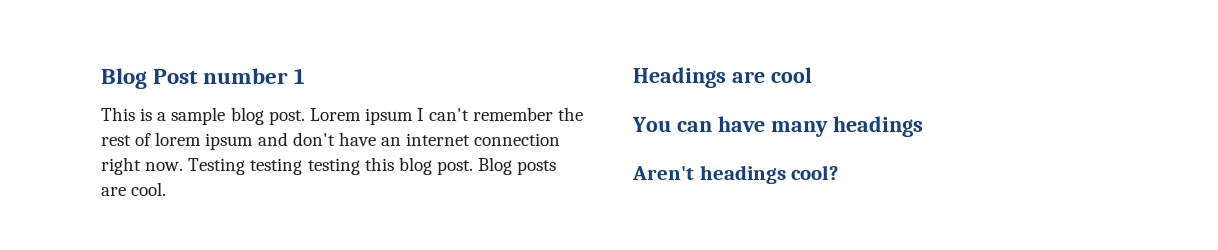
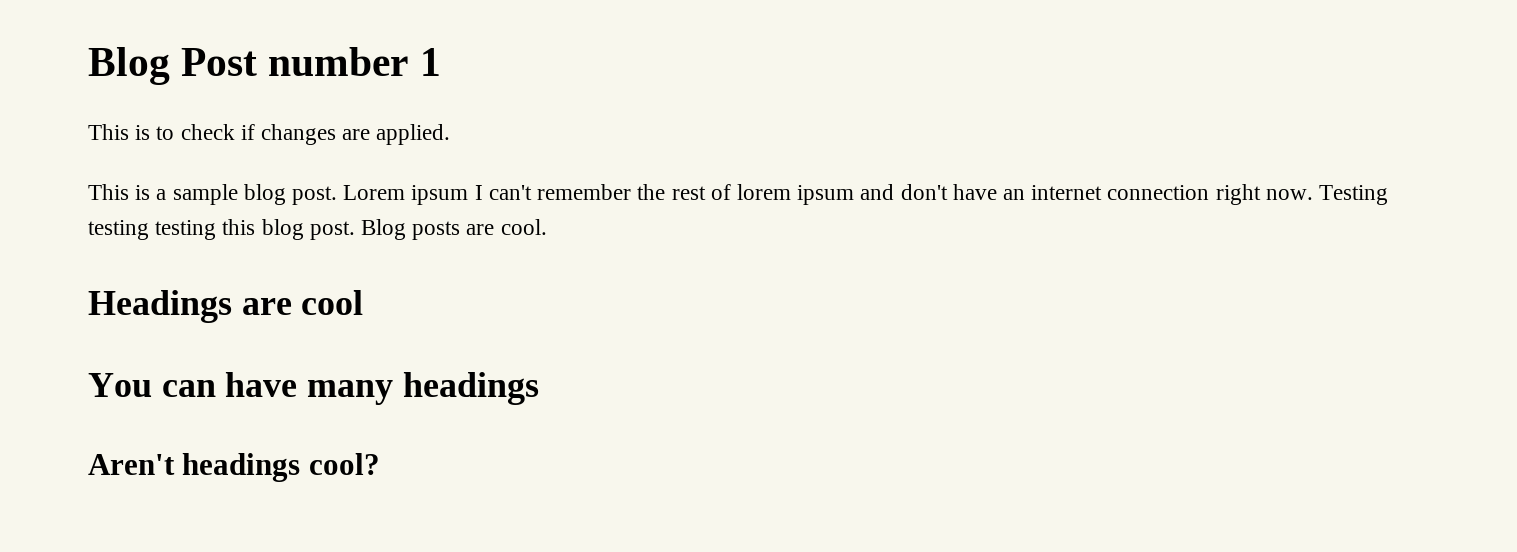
(305, 76) none -> [88,124,451,145] // This is to check if changes are applied.

